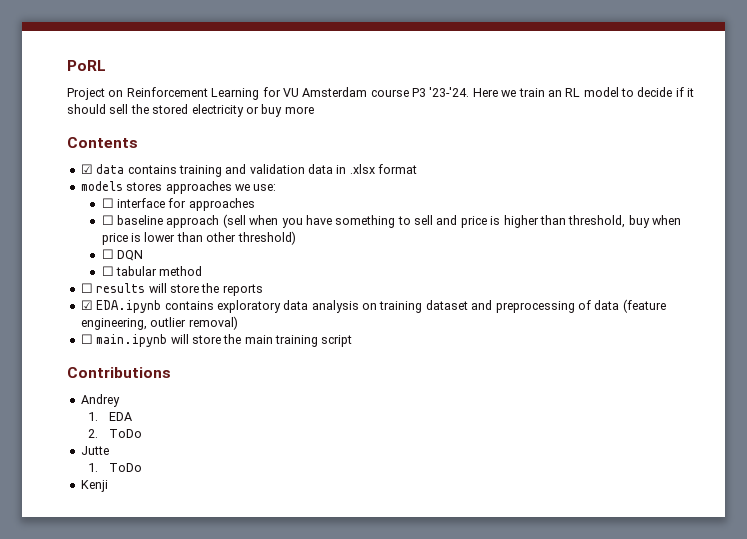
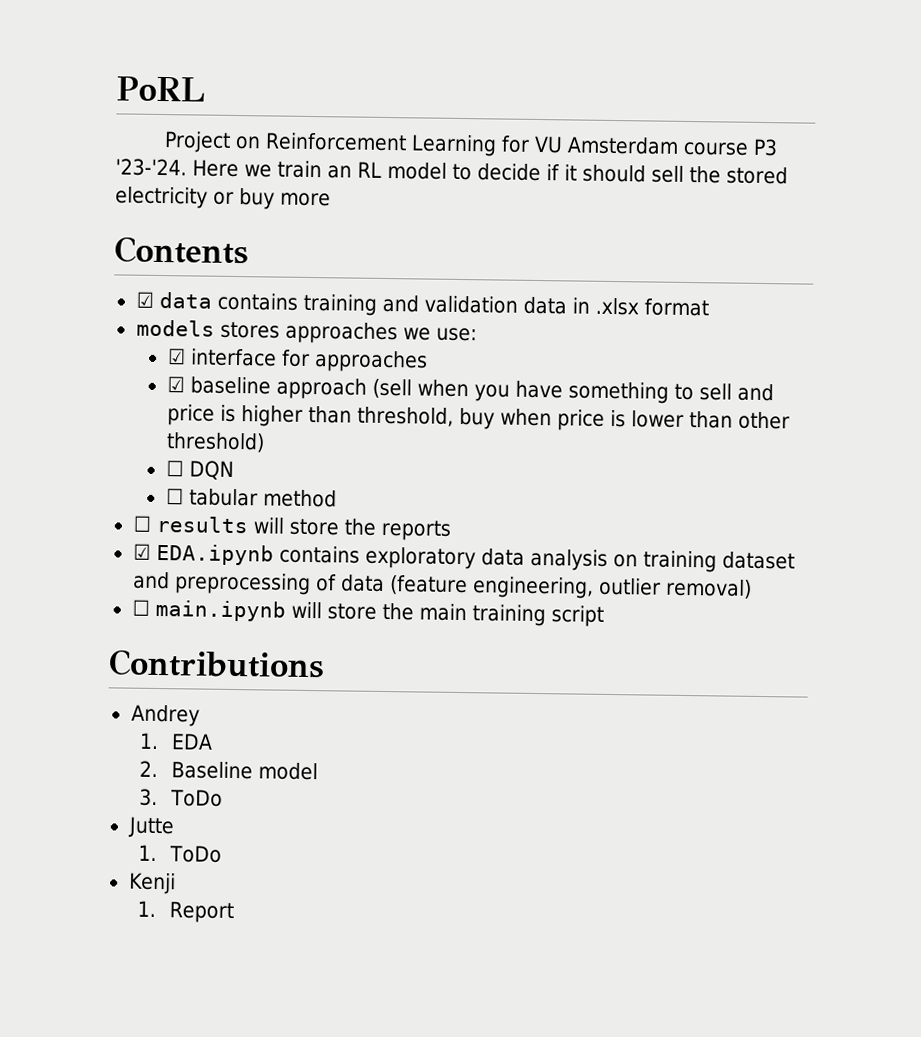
[101,198,114,208] ☐ -> [167,348,186,365] ☑
[101,215,114,225] ☐ -> [166,376,185,393] ☑
(98, 433) none -> [170,761,318,781] [138,788,158,807] Baseline model // 3.
(108, 486) none -> [136,900,234,924] // 1. Report

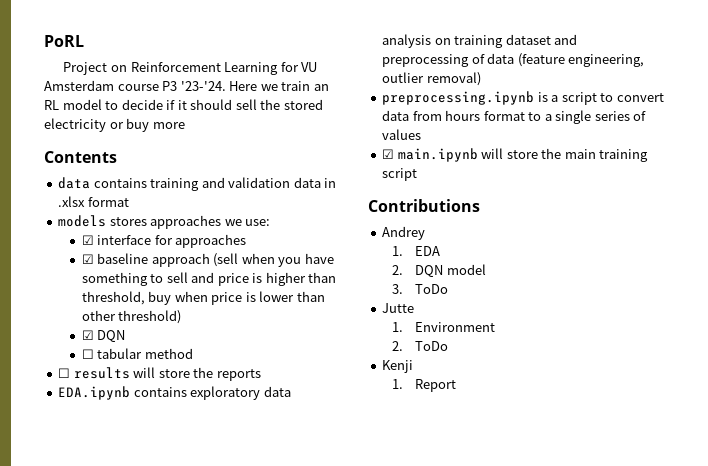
[135,291,154,308] ☑ -> (117, 157) none
[165,460,184,477] ☐ -> [81,330,94,340] ☑
[132,543,151,560] ☑ -> (261, 375) none
[131,599,150,616] ☐ -> [382,91,664,105] [382,110,647,124] [382,129,422,140] [382,149,395,159] preprocessing.ipynb is a script to convert data from hours format to a single series of values // ☑
[170,761,253,780] Baseline -> [415,265,444,278] DQN
(157, 852) none -> [415,322,496,332] [391,341,403,351] Environment // 2.

